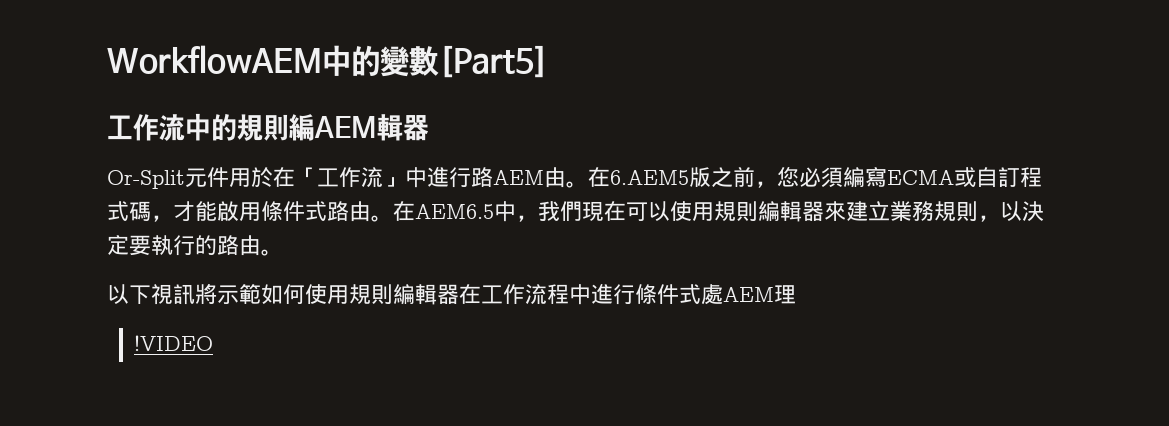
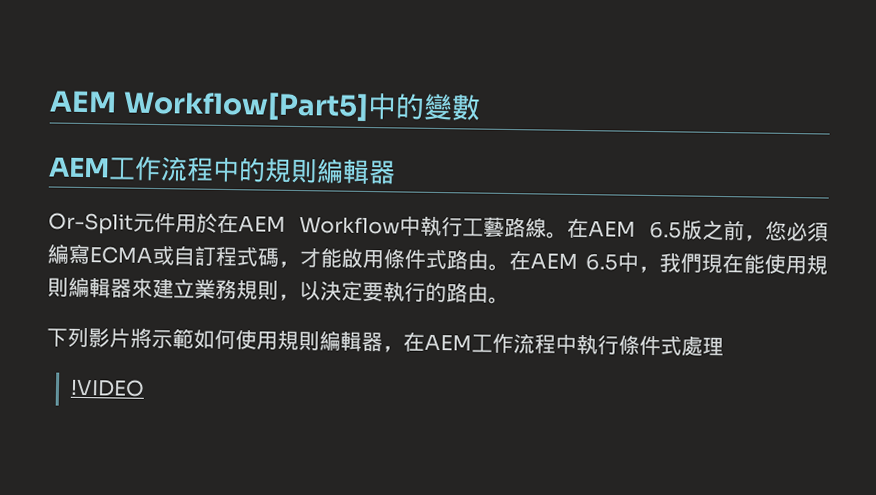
[107,45,322,74] WorkflowAEM -> [49,90,369,122] AEM Workflow[Part5]
[437,45,549,78] [107,114,185,141] [Part5] // 工作流 -> [48,155,214,182] // AEM工作流程
[314,116,377,138] AEM -> (344, 171) none
[295,166,689,188] 「工作流」中進行路AEM由。在6.AEM5 -> [238,215,682,239] AEM Workflow中執行工藝路線。在AEM 6.5
[415,204,494,219] AEM6.5 -> [530,253,618,271] AEM 6.5
[626,201,670,221] 可以 -> [743,253,765,274] 能
[107,284,195,305] 以下視訊 -> [46,327,131,348] 下列影片
[459,283,613,305] 在工作流程中進 -> [382,331,598,355] ，在AEM工作流程中執
[723,287,774,302] AEM -> (703, 346) none

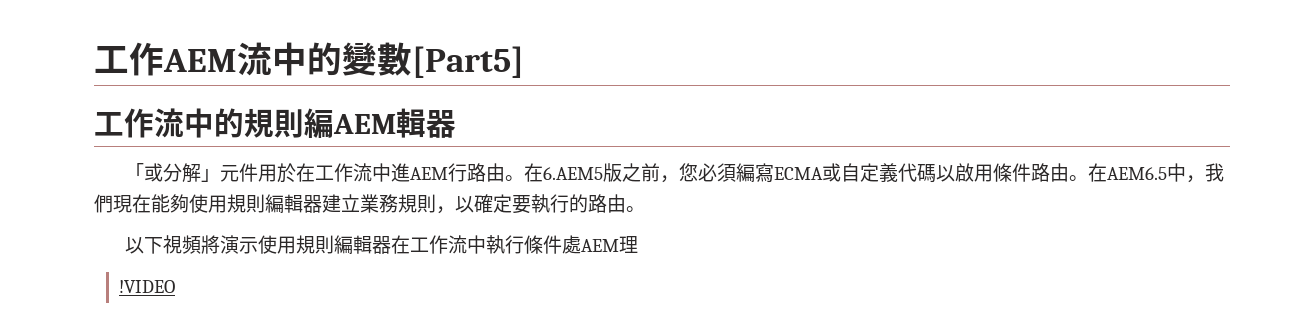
[49,90,369,122] AEM Workflow[Part5] -> [94,42,272,76] 工作AEM流
[48,155,214,182] // AEM工作流程 -> [412,46,524,78] [94,108,184,138] [Part5] // 工作流
(344, 171) none -> [333,114,396,134] AEM
[48,212,682,239] Or-Split元件用於在AEM Workflow中執行工藝路線。在AEM 6.5 -> [124,163,603,183] 「或分解」元件用於在工作流中進AEM行路由。在6.AEM5
[194,246,342,269] 訂程式碼，才能 -> [859,163,955,183] 定義代碼以
[425,249,618,272] 式路由。在AEM 6.5 -> [1030,163,1167,182] 路由。在AEM6.5
[764,253,828,275] [47,276,153,299] 使用規則編輯器來 -> [170,194,322,213] 夠使用規則編輯器
[320,281,342,301] 決 -> [474,194,493,213] 確
[46,327,556,354] 下列影片將示範如何使用規則編輯器，在AEM工作流程 -> [124,235,467,254] 以下視頻將演示使用規則編輯器在工作流
[660,336,703,357] 式處 -> [561,235,619,254] 處AEM

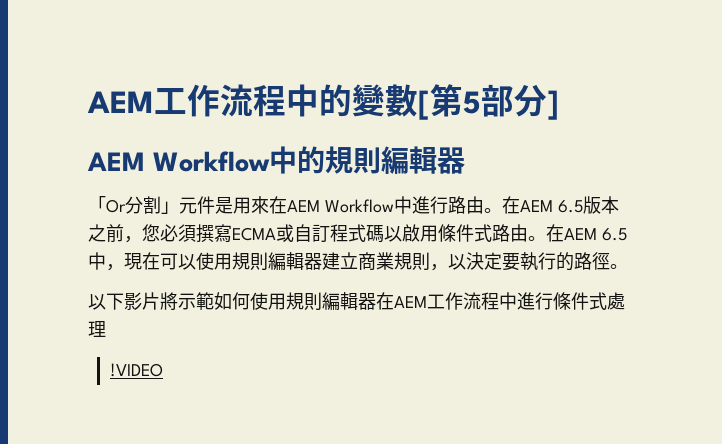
[94,42,524,78] [94,108,184,138] 工作AEM流中的變數[Part5] // 工作流 -> [87,84,559,120] [87,151,270,172] AEM工作流程中的變數[第5部分] // AEM Workflow
[333,114,396,134] AEM -> (409, 160) none
[143,163,622,183] 或分解」元件用於在工作流中進AEM行路由。在6.AEM5版 -> [106,196,619,214] Or分割」元件是用來在AEM Workflow中進行路由。在AEM 6.5版本
[735,163,755,182] 編 -> [196,224,214,243] 撰
[859,163,917,182] 定義代 -> [312,224,366,242] 訂程式
[1030,163,1224,183] [94,194,189,213] 路由。在AEM6.5中，我們現在能夠 -> [474,224,627,242] [88,252,196,271] 式路由。在AEM 6.5中，現在可以
[360,194,398,213] 業務 -> [358,252,394,270] 商業
[474,194,493,213] 確 -> [466,252,484,270] 決
[607,194,626,213] 由 -> [592,252,610,270] 徑
[162,235,258,254] 視頻將演示 -> [124,292,250,310] 影片將示範如何
[409,235,619,254] 工作流中執行條件處AEM -> [394,292,625,310] AEM工作流程中進行條件式處

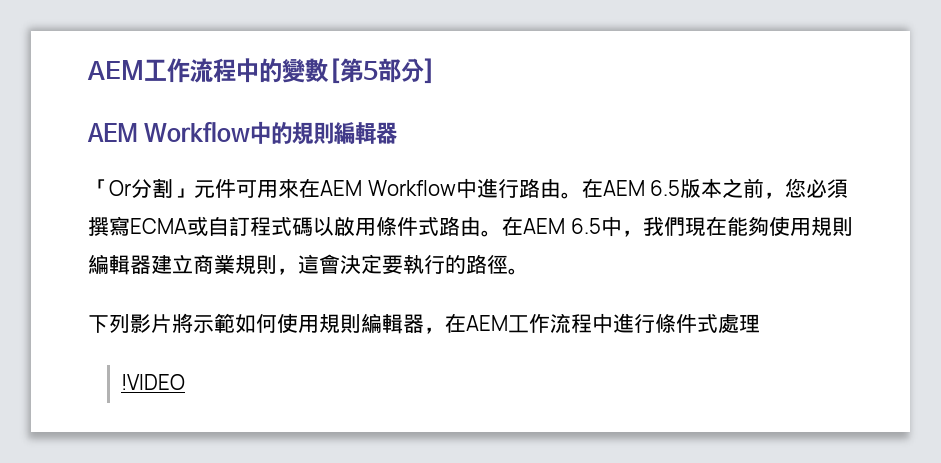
[215,197,233,214] 是 -> [236,180,257,198] 可
[124,252,196,270] 現在可以 -> [642,216,769,236] 我們現在能夠
[448,254,466,270] 以 -> [298,254,340,274] 這會
[88,293,124,310] 以下 -> [88,314,130,333] 下列
(376, 301) none -> [424,327,445,334] ，

